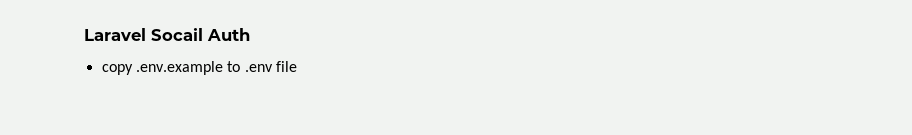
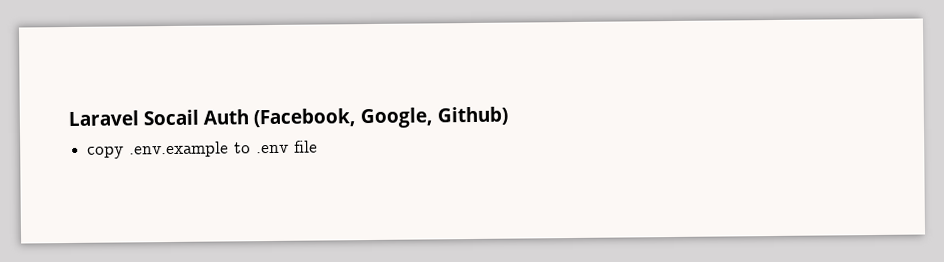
(250, 34) none -> [253,106,508,129] (Facebook, Google, Github)

